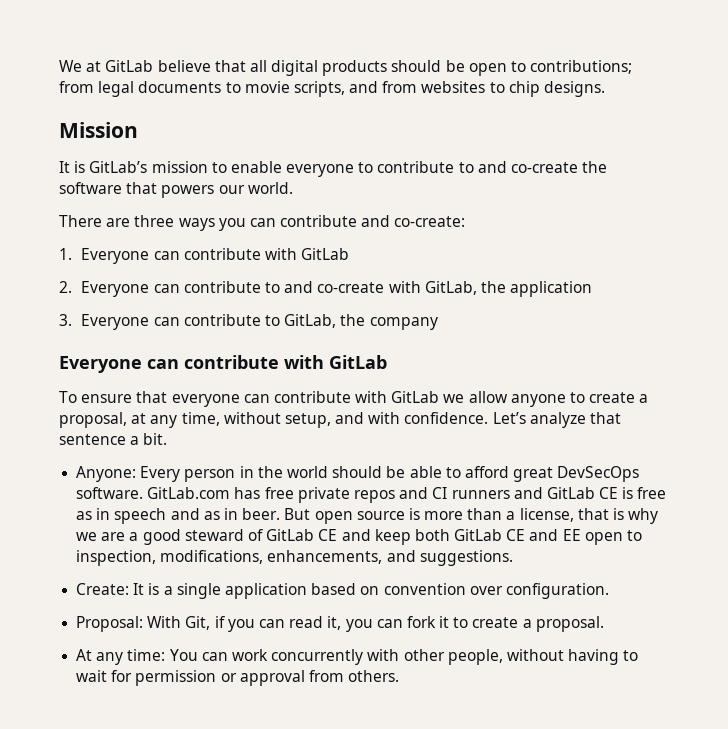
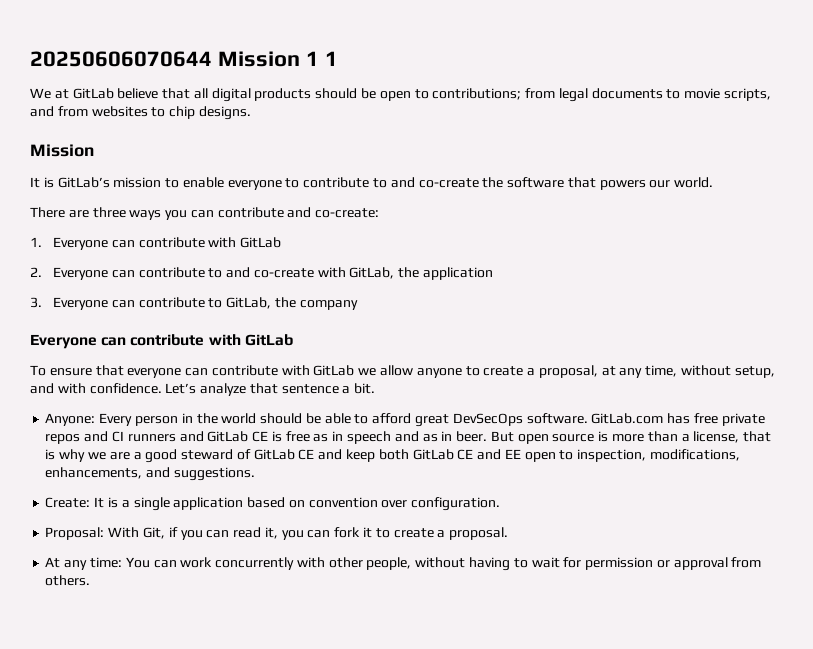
(59, 66) none -> [30,51,338,67] 20250606070644 Mission 1 1 //

